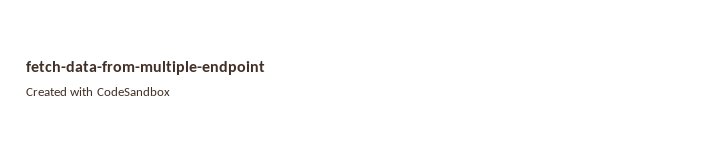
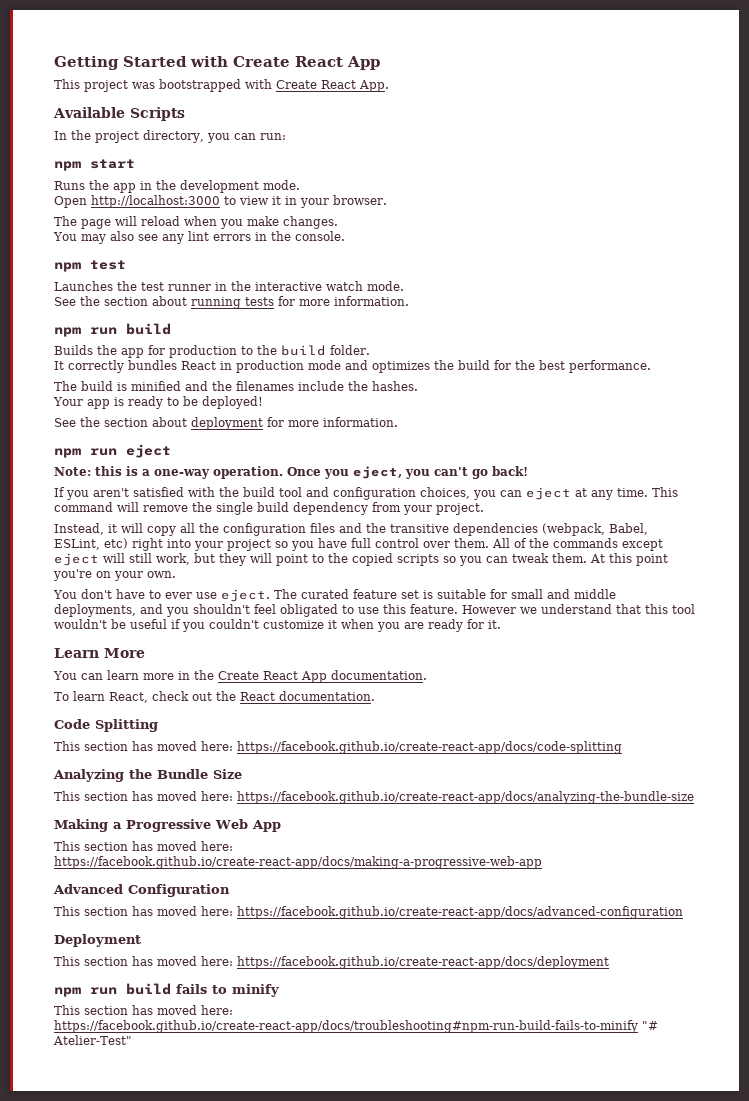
[26,61,265,75] [26,87,170,96] fetch-data-from-multiple-endpoint // Created with CodeSandbox -> [54,56,380,70] [54,79,389,92] [53,107,185,121] [54,130,286,143] [54,159,135,171] [54,180,300,193] [54,195,387,208] [54,216,338,229] [53,231,345,244] [54,260,126,272] [54,281,404,291] [54,296,409,309] [54,323,171,337] [54,345,370,358] [54,360,651,373] [54,381,418,391] [53,396,263,409] [54,417,398,430] [54,444,171,458] [54,466,528,479] [54,487,678,500] [54,502,484,515] [54,523,648,536] [54,538,663,551] [54,553,668,566] [53,569,176,581] [53,589,616,602] [54,604,695,617] [54,619,501,632] [54,648,145,658] [53,670,427,683] [54,691,375,703] [54,719,158,732] [54,741,622,754] [53,769,242,782] [54,791,694,804] [54,819,281,832] [54,841,233,851] [54,856,542,869] [53,884,230,897] [54,906,683,919] [54,934,141,947] [54,956,609,969] [54,983,279,997] [54,1005,233,1015] [54,1020,658,1033] [53,1035,132,1045] Getting Started with Create React App // This project was bootstrapped with Create React App. // Available Scripts // In the project directory, you can run: // npm start // Runs the app in the development mode. // Open http://localhost:3000 to view it in your browser. // The page will reload when you make changes. // You may also see any lint errors in the console. // npm test // Launches the test runner in the interactive watch mode. // See the section about running tests for more information. // npm run build // Builds the app for production to the build folder. // It correctly bundles React in production mode and optimizes the build for the best performance. // The build is minified and the filenames include the hashes. // Your app is ready to be deployed! // See the section about deployment for more information. // npm run eject // Note: this is a one-way operation. Once you eject, you can't go back! // If you aren't satisfied with the build tool and configuration choices, you can eject at any time. This command will remove the single build dependency from your project. // Instead, it will copy all the configuration files and the transitive dependencies (webpack, Babel, ESLint, etc) right into your project so you have full control over them. All of the commands except eject will still work, but they will point to the copied scripts so you can tweak them. At this point you're on your own. // You don't have to ever use eject. The curated feature set is suitable for small and middle deployments, and you shouldn't feel obligated to use this feature. However we understand that this tool wouldn't be useful if you couldn't customize it when you are ready for it. // Learn More // You can learn more in the Create React App documentation. // To learn React, check out the React documentation. // Code Splitting // This section has moved here: https://facebook.github.io/create-react-app/docs/code-splitting // Analyzing the Bundle Size // This section has moved here: https://facebook.github.io/create-react-app/docs/analyzing-the-bundle-size // Making a Progressive Web App // This section has moved here: https://facebook.github.io/create-react-app/docs/making-a-progressive-web-app // Advanced Configuration // This section has moved here: https://facebook.github.io/create-react-app/docs/advanced-configuration // Deployment // This section has moved here: https://facebook.github.io/create-react-app/docs/deployment // npm run build fails to minify // This section has moved here: https://facebook.github.io/create-react-app/docs/troubleshooting#npm-run-build-fails-to-minify "# Atelier-Test"

